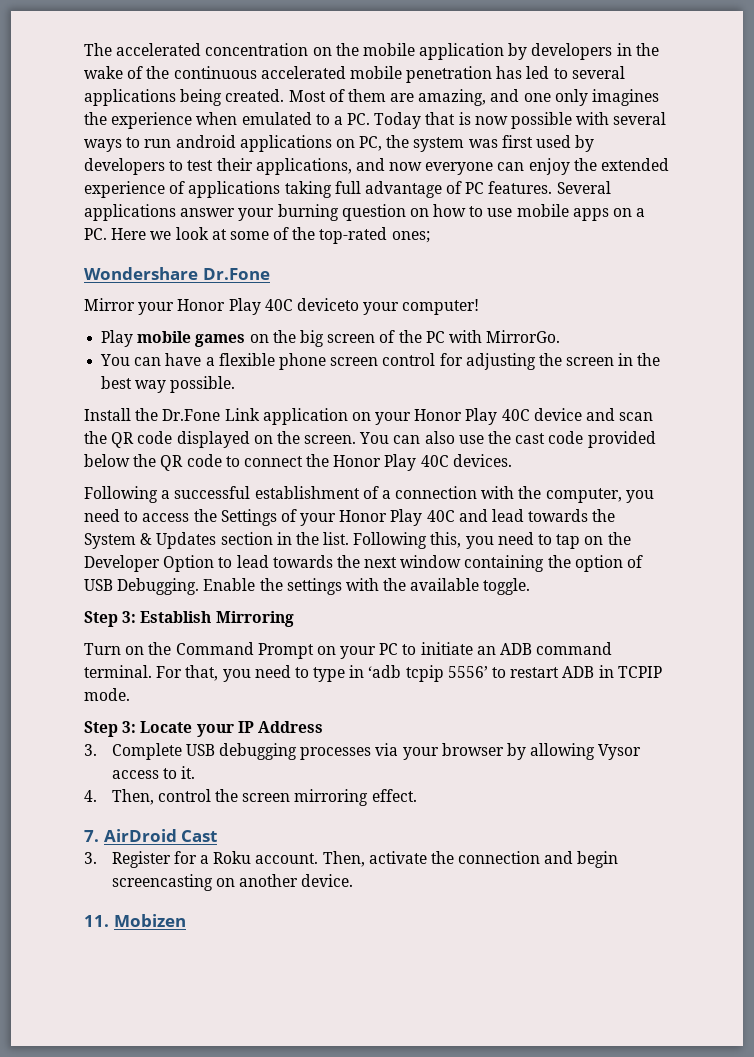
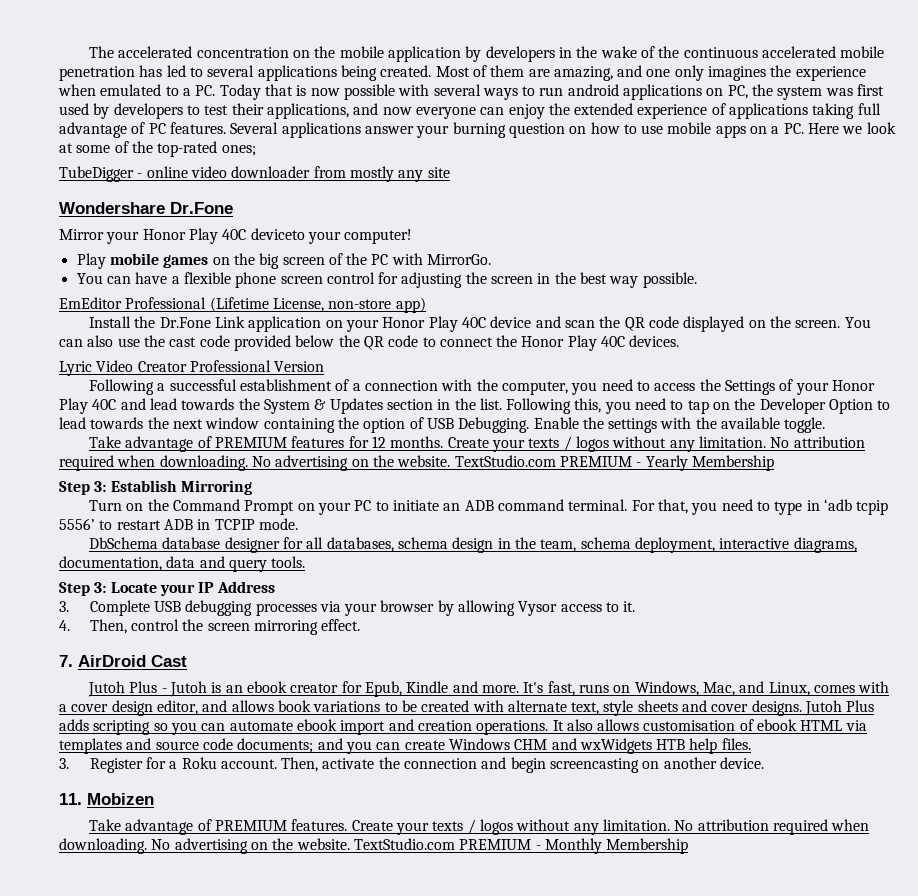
(430, 237) none -> [59,166,450,182] // TubeDigger - online video downloader from mostly any site
(236, 384) none -> [59,297,426,313] // EmEditor Professional (Lifetime License, non-store app)
(512, 460) none -> [59,360,325,376] // Lyric Video Creator Professional Version
(531, 586) none -> [89,436,865,452] [59,455,774,471] // Take advantage of PREMIUM features for 12 months. Create your texts / logos without any limitation. No attribution required when downloading. No advertising on the website. TextStudio.com PREMIUM - Yearly Membership
(130, 694) none -> [89,537,857,553] [59,556,306,572] // DbSchema database designer for all databases, schema design in the team, schema deployment, interactive diagrams, documentation, data and query tools.
(218, 836) none -> [88,681,890,697] [59,700,875,716] [59,719,867,735] [59,738,751,754] // Jutoh Plus - Jutoh is an ebook creator for Epub, Kindle and more. It's fast, runs on Windows, Mac, and Linux, comes with a cover design editor, and allows book variations to be created with alternate text, style sheets and cover designs. Jutoh Plus adds scripting so you can automate ebook import and creation operations. It also allows customisation of ebook HTML via templates and source code documents; and you can create Windows CHM and wxWidgets HTB help files.
(186, 920) none -> [89,819,870,835] [59,838,689,854] // Take advantage of PREMIUM features. Create your texts / logos without any limitation. No attribution required when downloading. No advertising on the website. TextStudio.com PREMIUM - Monthly Membership

